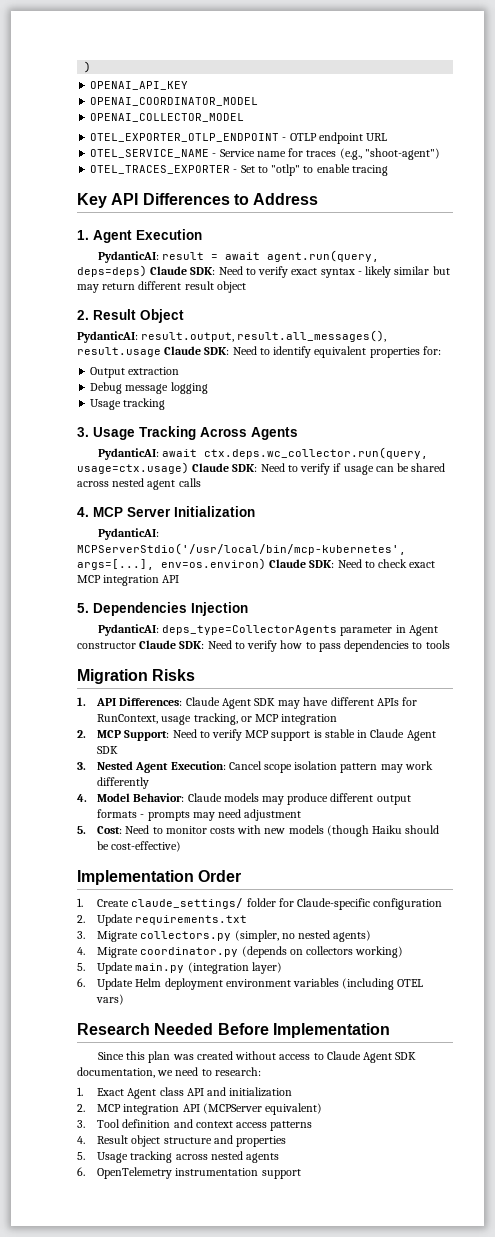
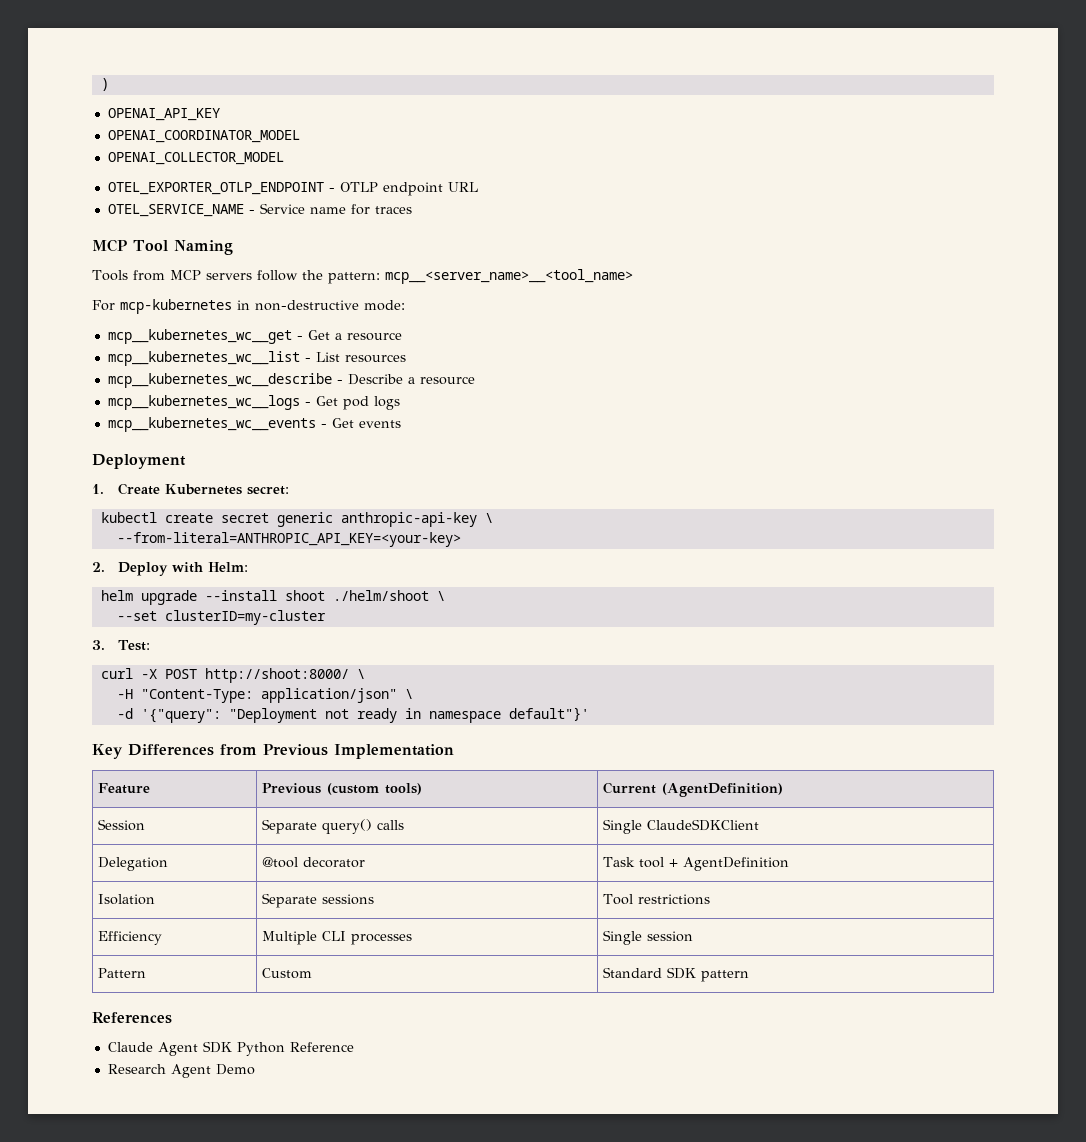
[339,148,440,160] [90,164,388,176] [77,193,319,208] [77,229,202,243] [97,250,380,263] [77,265,450,278] [77,281,246,293] [77,309,184,323] [77,330,387,343] [77,346,441,358] [90,367,180,378] [90,382,208,394] [90,398,166,410] [77,426,298,440] [97,447,429,460] [77,462,446,475] [77,478,201,490] [77,506,255,517] [97,528,159,540] [77,543,406,555] [77,558,436,570] [77,575,180,586] [77,602,248,616] [97,624,438,636] [77,640,450,652] [77,669,196,684] [77,697,418,709] [97,713,338,725] [77,729,436,741] [97,746,119,754] [77,761,433,773] [97,777,150,789] [77,793,411,805] [97,809,302,821] [77,825,440,837] [97,841,182,852] [77,870,242,885] [77,898,443,910] [77,914,248,926] [77,930,372,942] [77,946,404,958] [77,962,282,974] [77,978,424,990] [96,994,125,1005] [77,1023,390,1038] [97,1051,417,1063] [77,1067,261,1078] [77,1087,293,1099] [77,1103,323,1115] [77,1119,313,1131] [77,1135,287,1147] [77,1151,280,1163] [77,1167,301,1179] (e.g., "shoot-agent") // OTEL_TRACES_EXPORTER - Set to "otlp" to enable tracing // Key API Differences to Address // 1. Agent Execution // PydanticAI: result = await agent.run(query, deps=deps) Claude SDK: Need to verify exact syntax - likely similar but may return different result object // 2. Result Object // PydanticAI: result.output, result.all_messages(), result.usage Claude SDK: Need to identify equivalent properties for: // Output extraction // Debug message logging // Usage tracking // 3. Usage Tracking Across Agents // PydanticAI: await ctx.deps.wc_collector.run(query, usage=ctx.usage) Claude SDK: Need to verify if usage can be shared across nested agent calls // 4. MCP Server Initialization // PydanticAI: MCPServerStdio('/usr/local/bin/mcp-kubernetes', args=[...], env=os.environ) Claude SDK: Need to check exact MCP integration API // 5. Dependencies Injection // PydanticAI: deps_type=CollectorAgents parameter in Agent constructor Claude SDK: Need to verify how to pass dependencies to tools // Migration Risks // 1. API Differences: Claude Agent SDK may have different APIs for RunContext, usage tracking, or MCP integration // 2. MCP Support: Need to verify MCP support is stable in Claude Agent SDK // 3. Nested Agent Execution: Cancel scope isolation pattern may work differently // 4. Model Behavior: Claude models may produce different output formats - prompts may need adjustment // 5. Cost: Need to monitor costs with new models (though Haiku should be cost-effective) // Implementation Order // 1. Create claude_settings/ folder for Claude-specific configuration // 2. Update requirements.txt // 3. Migrate collectors.py (simpler, no nested agents) // 4. Migrate coordinator.py (depends on collectors working) // 5. Update main.py (integration layer) // 6. Update Helm deployment environment variables (including OTEL vars) // Research Needed Before Implementation // Since this plan was created without access to Claude Agent SDK documentation, we need to research: // 1. Exact Agent class API and initialization // 2. MCP integration API (MCPServer equivalent) // 3. Tool definition and context access patterns // 4. Result object structure and properties // 5. Usage tracking across nested agents // 6. OpenTelemetry instrumentation support -> [92,239,233,255] [92,269,633,284] [92,299,405,314] [107,329,402,344] [107,351,406,366] [107,373,475,388] [107,395,400,410] [107,417,401,432] [92,454,186,469] [92,483,289,495] [100,512,493,527] [116,532,461,547] [92,562,248,576] [100,590,445,605] [116,610,326,625] [92,640,150,651] [100,668,365,683] [116,688,413,703] [116,707,589,723] [92,744,454,759] [97,783,150,794] [261,783,422,795] [602,782,783,797] [97,819,145,831] [261,819,404,834] [602,819,759,834] [97,857,168,871] [261,857,365,868] [602,857,789,871] [97,894,155,905] [261,893,374,908] [602,894,710,905] [97,931,162,945] [261,931,412,945] [602,930,693,945] [97,968,146,978] [261,968,312,979] [602,967,749,982] [92,1012,172,1024] [107,1041,354,1056] [107,1064,255,1078] // MCP Tool Naming // Tools from MCP servers follow the pattern: mcp__<server_name>__<tool_name> // For mcp-kubernetes in non-destructive mode: // mcp__kubernetes_wc__get - Get a resource // mcp__kubernetes_wc__list - List resources // mcp__kubernetes_wc__describe - Describe a resource // mcp__kubernetes_wc__logs - Get pod logs // mcp__kubernetes_wc__events - Get events // Deployment // 1. Create Kubernetes secret: // kubectl create secret generic anthropic-api-key \ // --from-literal=ANTHROPIC_API_KEY=<your-key> // 2. Deploy with Helm: // helm upgrade --install shoot ./helm/shoot \ // --set clusterID=my-cluster // 3. Test: // curl -X POST http://shoot:8000/ \ // -H "Content-Type: application/json" \ // -d '{"query": "Deployment not ready in namespace default"}' // Key Differences from Previous Implementation // Feature | Previous (custom tools) | Current (AgentDefinition) // Session | Separate query() calls | Single ClaudeSDKClient // Delegation | @tool decorator | Task tool + AgentDefinition // Isolation | Separate sessions | Tool restrictions // Efficiency | Multiple CLI processes | Single session // Pattern | Custom | Standard SDK pattern // References // Claude Agent SDK Python Reference // Research Agent Demo

